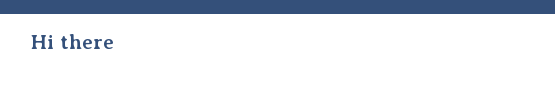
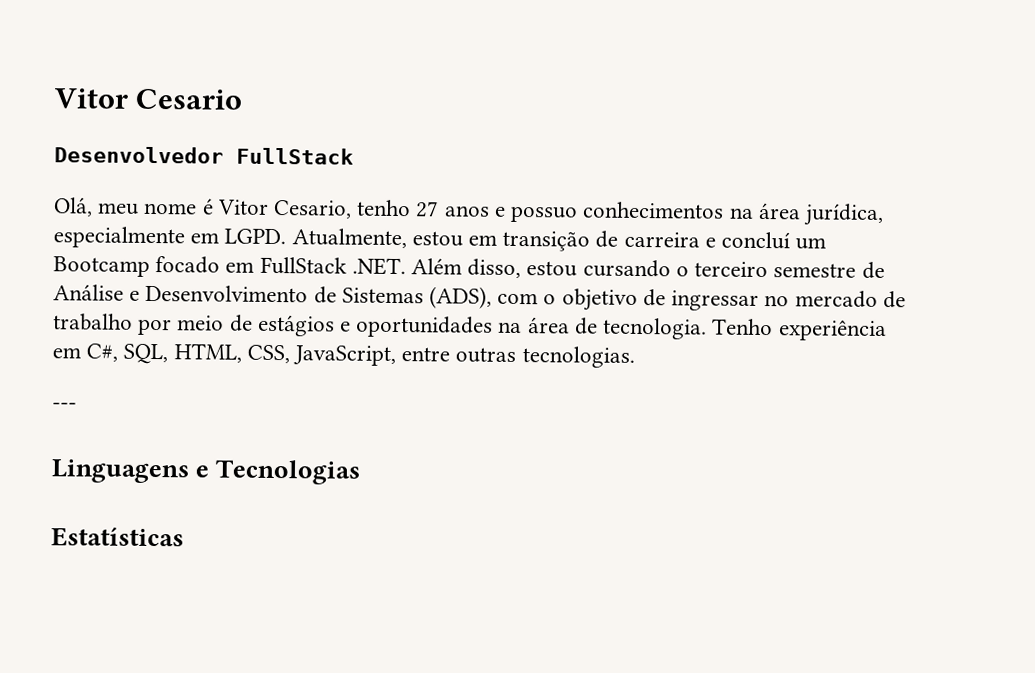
[31,34,114,49] Hi there -> [54,88,244,110] [54,146,354,165] [53,197,884,226] [53,226,827,252] [53,256,885,280] [53,284,906,311] [53,313,887,342] [52,343,635,368] [52,402,77,410] [51,459,361,485] [51,526,184,548] Vitor Cesario // Desenvolvedor FullStack // Olá, meu nome é Vitor Cesario, tenho 27 anos e possuo conhecimentos na área jurídica, especialmente em LGPD. Atualmente, estou em transição de carreira e concluí um Bootcamp focado em FullStack .NET. Além disso, estou cursando o terceiro semestre de Análise e Desenvolvimento de Sistemas (ADS), com o objetivo de ingressar no mercado de trabalho por meio de estágios e oportunidades na área de tecnologia. Tenho experiência em C#, SQL, HTML, CSS, JavaScript, entre outras tecnologias. // --- // Linguagens e Tecnologias // Estatísticas

